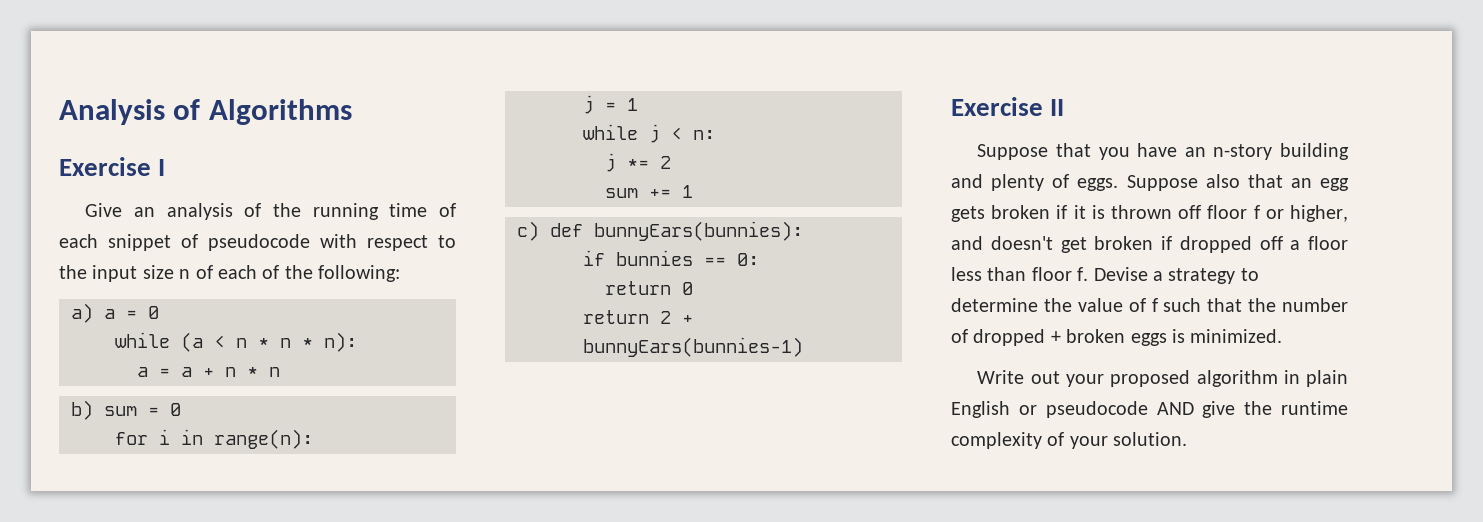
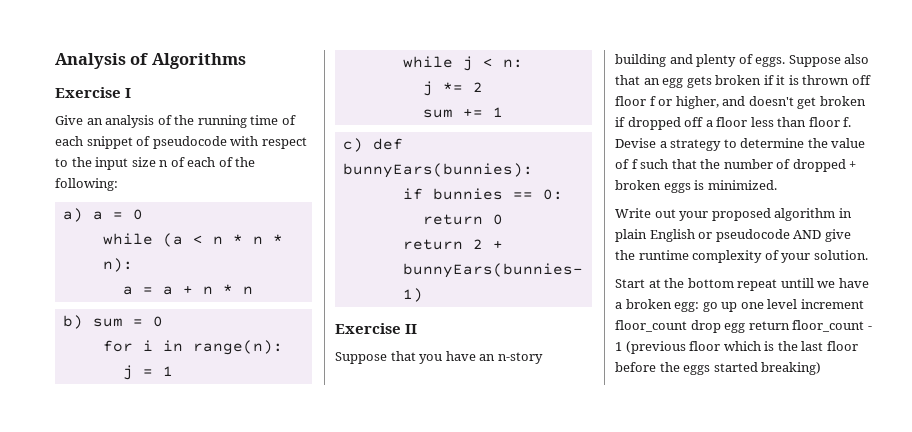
(1188, 439) none -> [615,278,869,291] [615,299,864,312] [615,320,872,333] [615,341,858,354] [615,362,822,375] // Start at the bottom repeat untill we have a broken egg: go up one level increment floor_count drop egg return floor_count - 1 (previous floor which is the last floor before the eggs started breaking)

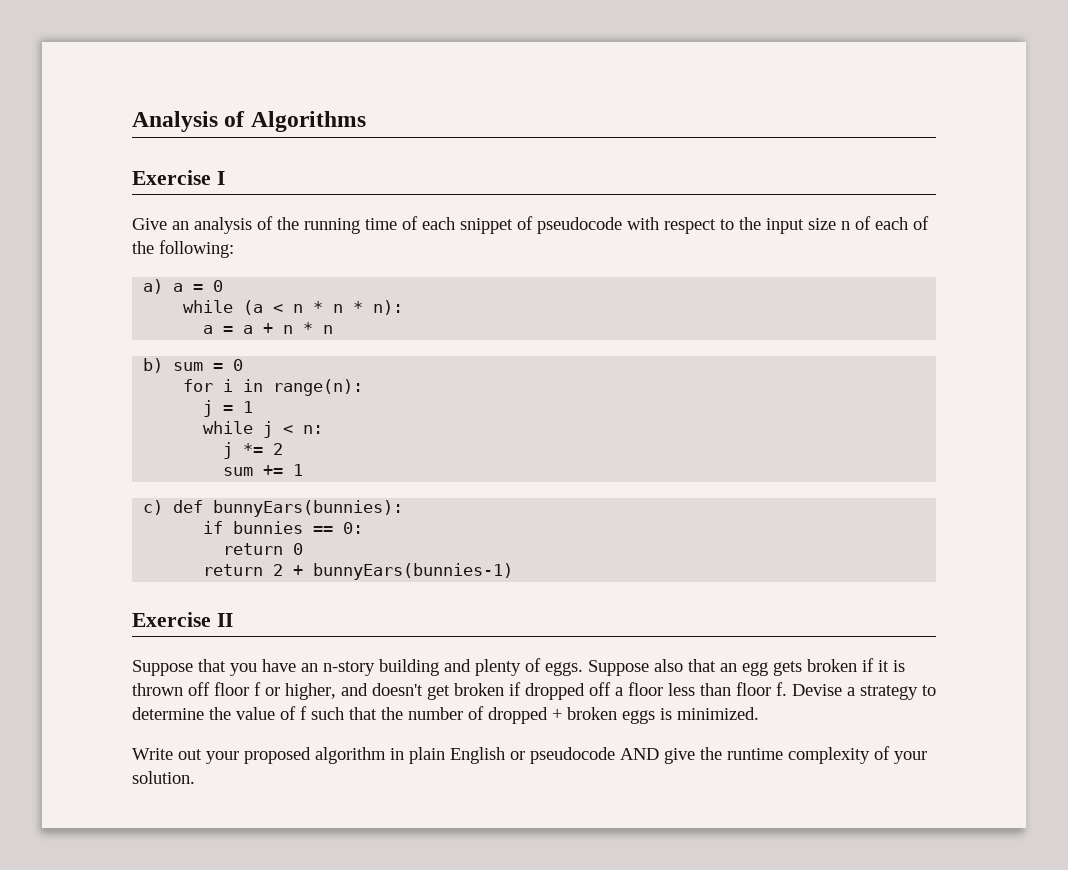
[615,278,869,291] [615,299,864,312] [615,320,872,333] [615,341,858,354] [615,362,822,375] // Start at the bottom repeat untill we have a broken egg: go up one level increment floor_count drop egg return floor_count - 1 (previous floor which is the last floor before the eggs started breaking) -> (195, 777) none

